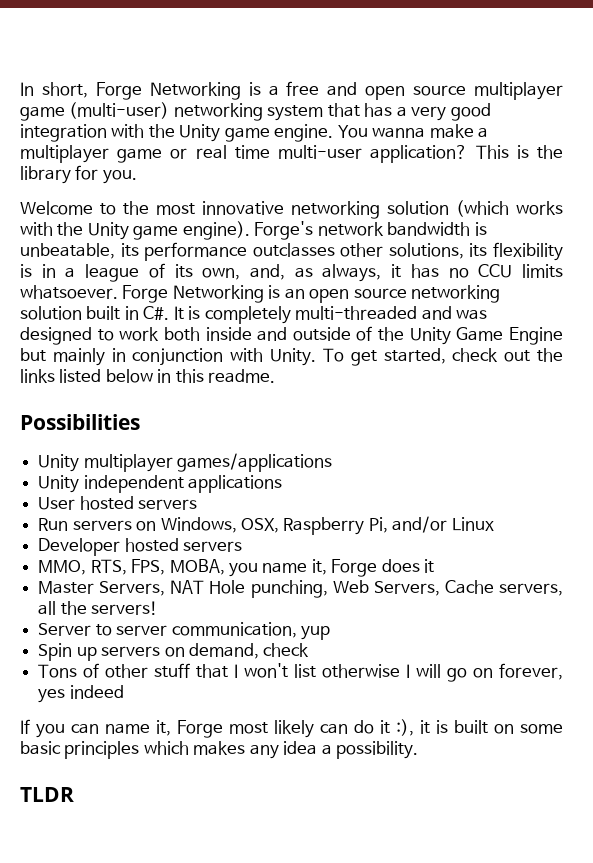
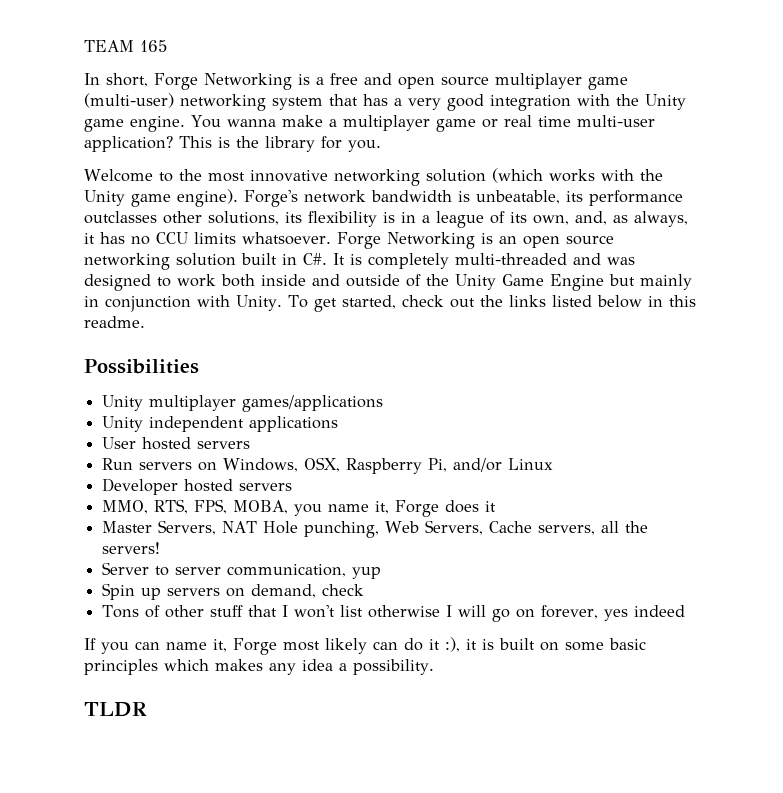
(20, 89) none -> [84,40,167,52] TEAM 165 //

